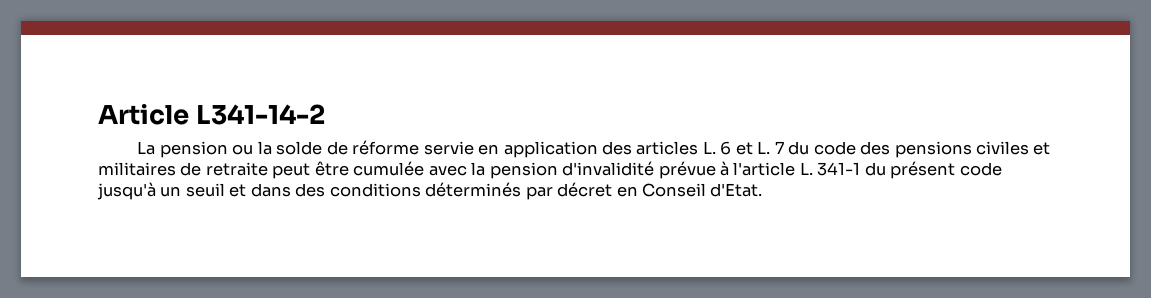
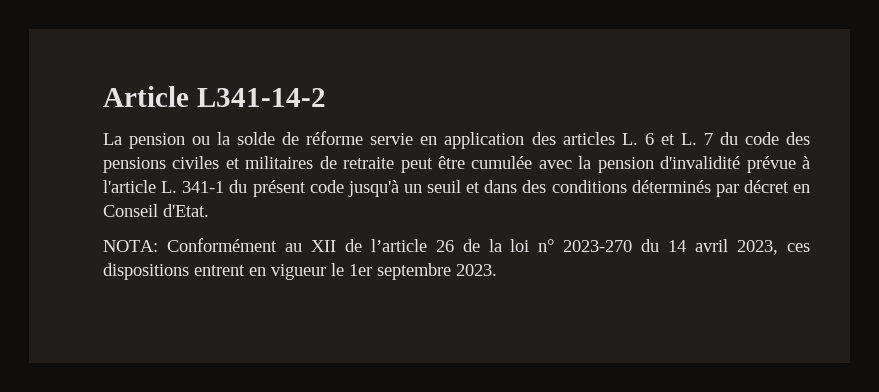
(763, 190) none -> [103,238,810,255] [103,263,497,280] // NOTA: Conformément au XII de l’article 26 de la loi n° 2023-270 du 14 avril 2023, ces dispositions entrent en vigueur le 1er septembre 2023.

